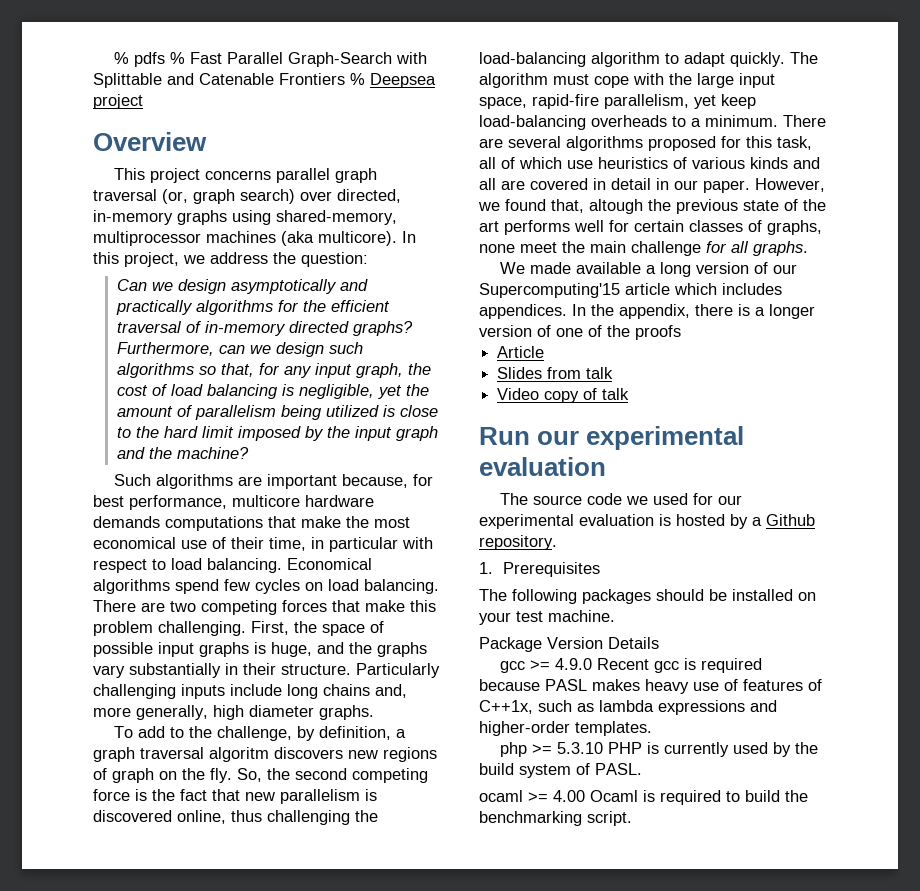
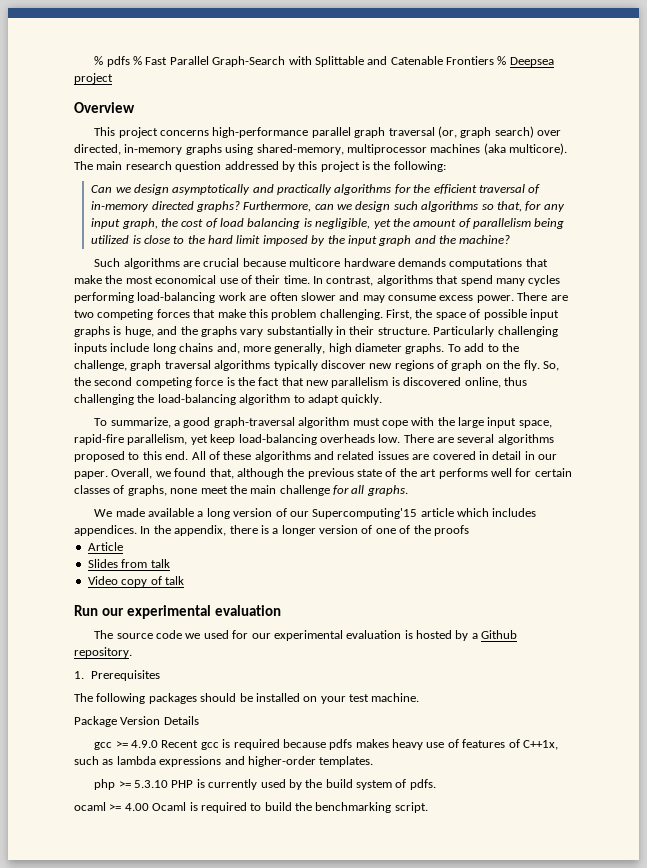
(272, 175) none -> [212,127,309,138] high-performance
[402,231,416,243] [93,252,368,267] In this project, we address the question: -> [74,161,446,172] The main research question addressed by this project is the following:
[267,474,434,489] [93,495,227,510] important because, for best performance, -> [203,258,286,267] crucial because
[269,537,433,552] [93,558,372,573] [93,579,439,594] time, in particular with respect to load balancing. Economical algorithms spend few cycles on load balancing. -> [283,275,561,286] [74,292,514,303] time. In contrast, algorithms that spend many cycles performing load-balancing work are often slower and may consume excess power.
(374, 712) // -> (445, 348) none
[297,726,407,741] [93,747,343,762] by definition, a graph traversal algoritm discovers -> [130,360,366,371] graph traversal algorithms typically discover
[790,52,818,64] The -> [94,417,295,428] // To summarize, a good graph-traversal
[672,115,778,127] to a minimum. -> [378,434,401,443] low.
[721,136,812,150] [479,157,820,169] [479,178,496,190] for this task, all of which use heuristics of various kinds and all -> [128,451,409,462] to this end. All of these algorithms and related issues
[755,178,825,192] However, -> [111,468,153,479] Overall,
[589,199,643,214] altough -> [236,468,284,479] although
[545,679,587,691] PASL -> [329,739,353,750] pdfs
[595,763,642,775] PASL. -> [409,779,436,790] pdfs.

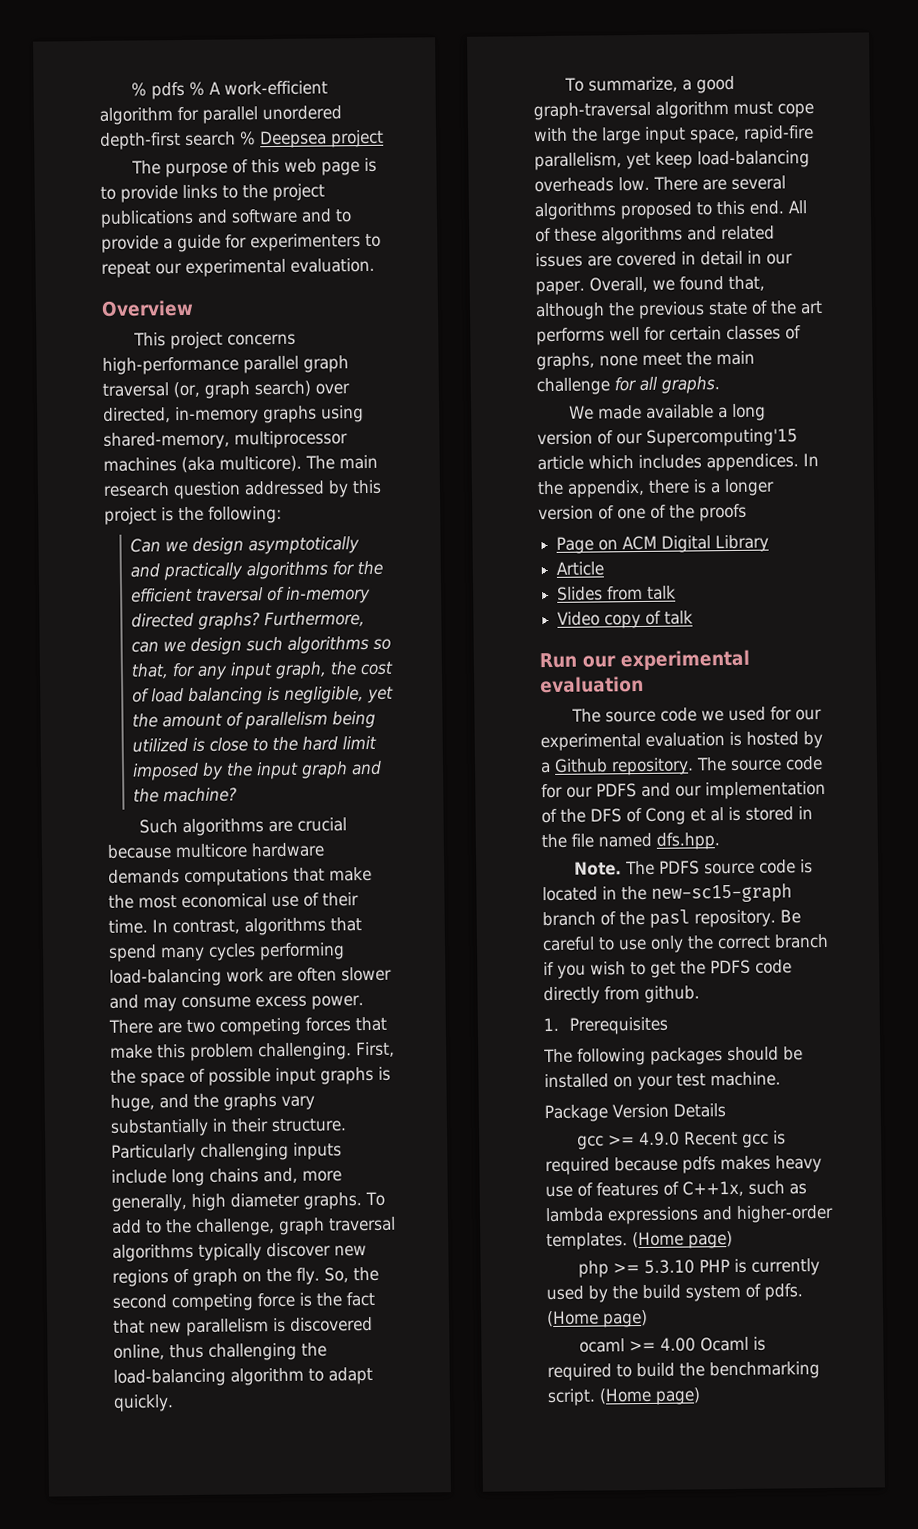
[145,56,554,67] [74,73,113,84] Fast Parallel Graph-Search with Splittable and Catenable Frontiers % Deepsea project -> [209,80,329,96] [99,105,342,125] [100,129,384,150] [131,157,378,178] [100,183,325,203] [100,208,352,228] [101,233,381,253] [101,257,375,278] A work-efficient algorithm for parallel unordered depth-first search % Deepsea project // The purpose of this web page is to provide links to the project publications and software and to provide a guide for experimenters to repeat our experimental evaluation.
(469, 530) none -> [556,534,770,554] // Page on ACM Digital Library
(132, 652) none -> [696,756,823,772] [541,780,826,800] [541,806,813,825] [541,832,720,850] [574,859,814,876] [542,883,792,903] [542,909,801,928] [542,933,829,953] [543,959,792,979] [543,985,700,1005] The source code for our PDFS and our implementation of the DFS of Cong et al is stored in the file named dfs.hpp. // Note. The PDFS source code is located in the new-sc15-graph branch of the pasl repository. Be careful to use only the correct branch if you wish to get the PDFS code directly from github.
(374, 761) none -> [632,1231,733,1249] (Home page)
(436, 784) none -> [547,1309,648,1328] (Home page)
(428, 807) none -> [599,1387,701,1405] (Home page)

